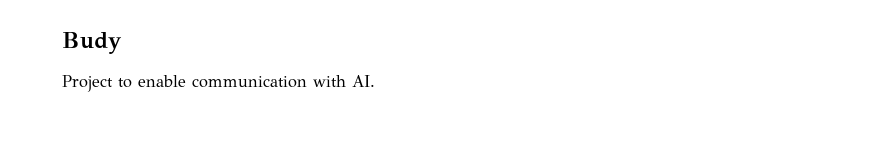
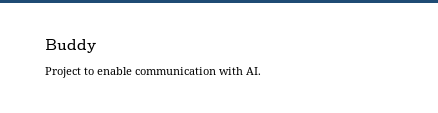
[62,32,122,54] Budy -> [45,39,96,53] Buddy

